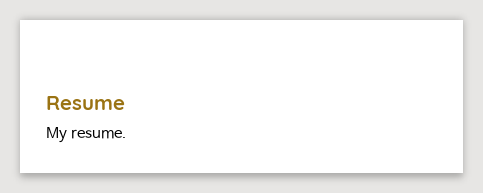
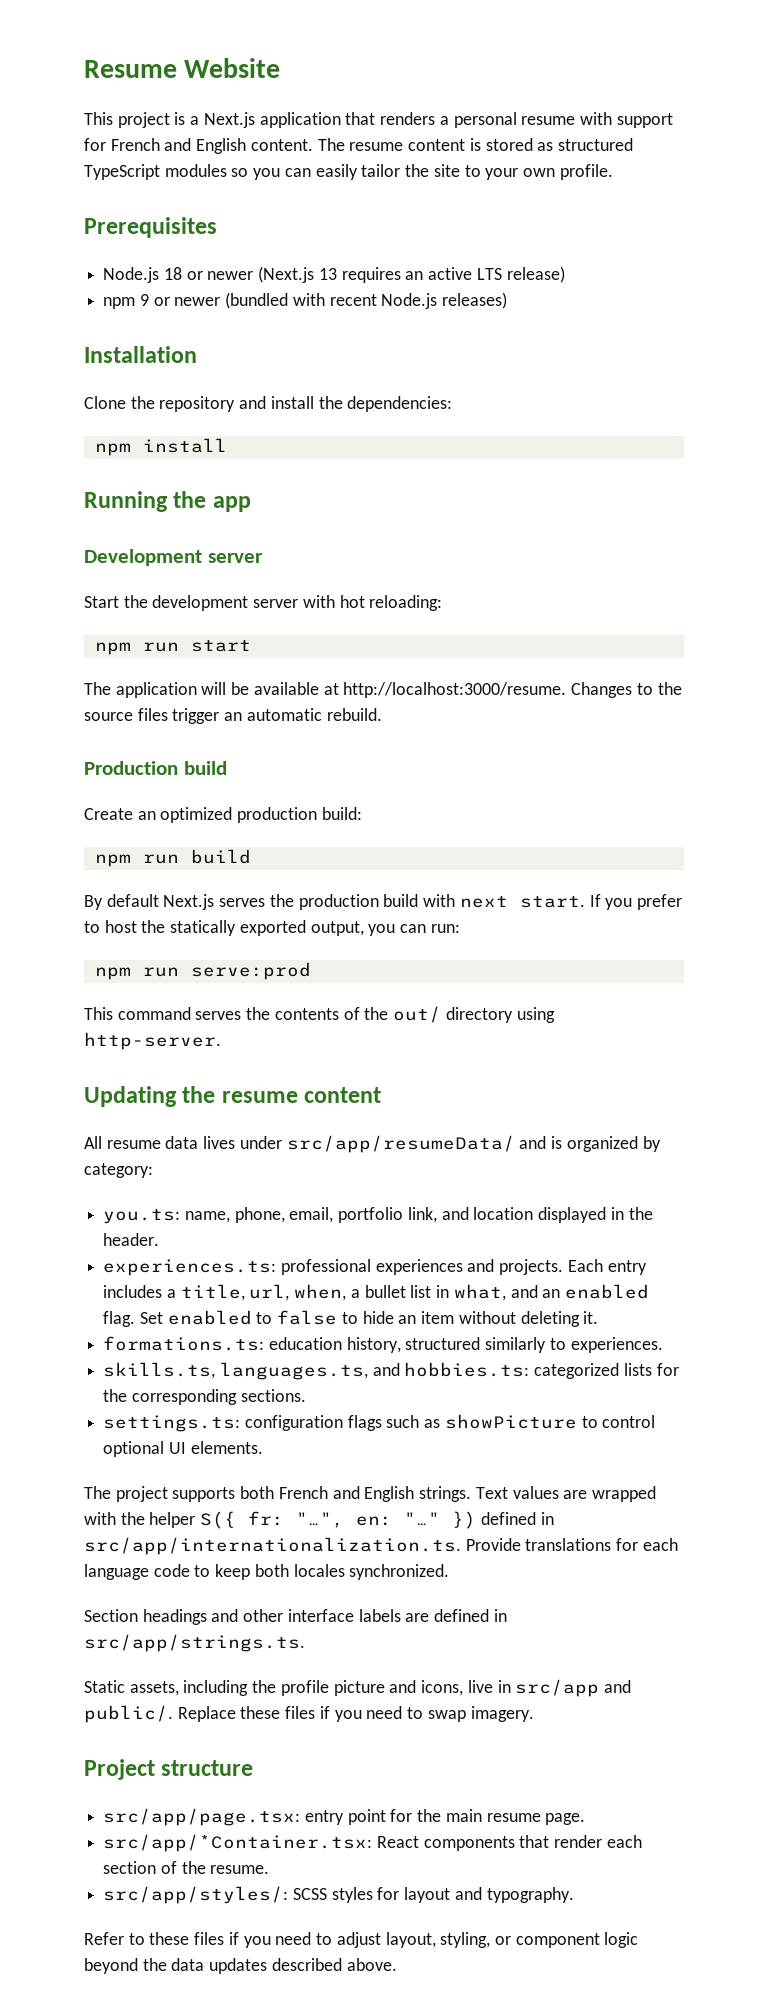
[46,127,126,143] // My resume. -> [184,58,281,78] [84,112,673,128] [84,138,633,154] [84,164,613,180] [84,217,217,238] [103,266,565,283] [103,292,508,309] [84,346,197,363] [84,396,453,412] [94,438,227,456] [84,491,251,512] [84,549,263,566] [84,595,443,611] [94,640,251,655] [84,682,682,698] [84,708,382,724] [84,761,227,775] [84,807,362,823] [94,849,251,867] [84,894,682,910] [84,920,460,936] [94,962,311,980] [84,1006,555,1023] [84,1032,221,1050] [84,1086,382,1107] [84,1135,661,1153] [84,1163,153,1178] [103,1207,653,1224] [103,1233,160,1246] [103,1259,647,1276] [103,1284,649,1301] [103,1310,599,1327] [103,1336,663,1353] [103,1362,679,1380] [103,1389,306,1405] [103,1414,656,1432] [103,1441,263,1457] [84,1486,656,1502] [84,1511,554,1529] [84,1537,678,1555] [84,1564,450,1580] [84,1609,507,1625] [84,1634,305,1652] [84,1679,631,1697] [84,1705,534,1723] [84,1759,254,1780] [103,1808,586,1826] [103,1834,642,1852] [103,1861,270,1874] [103,1886,574,1904] [84,1932,639,1948] [84,1958,397,1974] Website // This project is a Next.js application that renders a personal resume with support for French and English content. The resume content is stored as structured TypeScript modules so you can easily tailor the site to your own profile. // Prerequisites // Node.js 18 or newer (Next.js 13 requires an active LTS release) // npm 9 or newer (bundled with recent Node.js releases) // Installation // Clone the repository and install the dependencies: // npm install // Running the app // Development server // Start the development server with hot reloading: // npm run start // The application will be available at http://localhost:3000/resume. Changes to the source files trigger an automatic rebuild. // Production build // Create an optimized production build: // npm run build // By default Next.js serves the production build with next start. If you prefer to host the statically exported output, you can run: // npm run serve:prod // This command serves the contents of the out/ directory using http-server. // Updating the resume content // All resume data lives under src/app/resumeData/ and is organized by category: // you.ts: name, phone, email, portfolio link, and location displayed in the header. // experiences.ts: professional experiences and projects. Each entry includes a title, url, when, a bullet list in what, and an enabled flag. Set enabled to false to hide an item without deleting it. // formations.ts: education history, structured similarly to experiences. // skills.ts, languages.ts, and hobbies.ts: categorized lists for the corresponding sections. // settings.ts: configuration flags such as showPicture to control optional UI elements. // The project supports both French and English strings. Text values are wrapped with the helper S({ fr: "…", en: "…" }) defined in src/app/internationalization.ts. Provide translations for each language code to keep both locales synchronized. // Section headings and other interface labels are defined in src/app/strings.ts. // Static assets, including the profile picture and icons, live in src/app and public/. Replace these files if you need to swap imagery. // Project structure // src/app/page.tsx: entry point for the main resume page. // src/app/*Container.tsx: React components that render each section of the resume. // src/app/styles/: SCSS styles for layout and typography. // Refer to these files if you need to adjust layout, styling, or component logic beyond the data updates described above.

